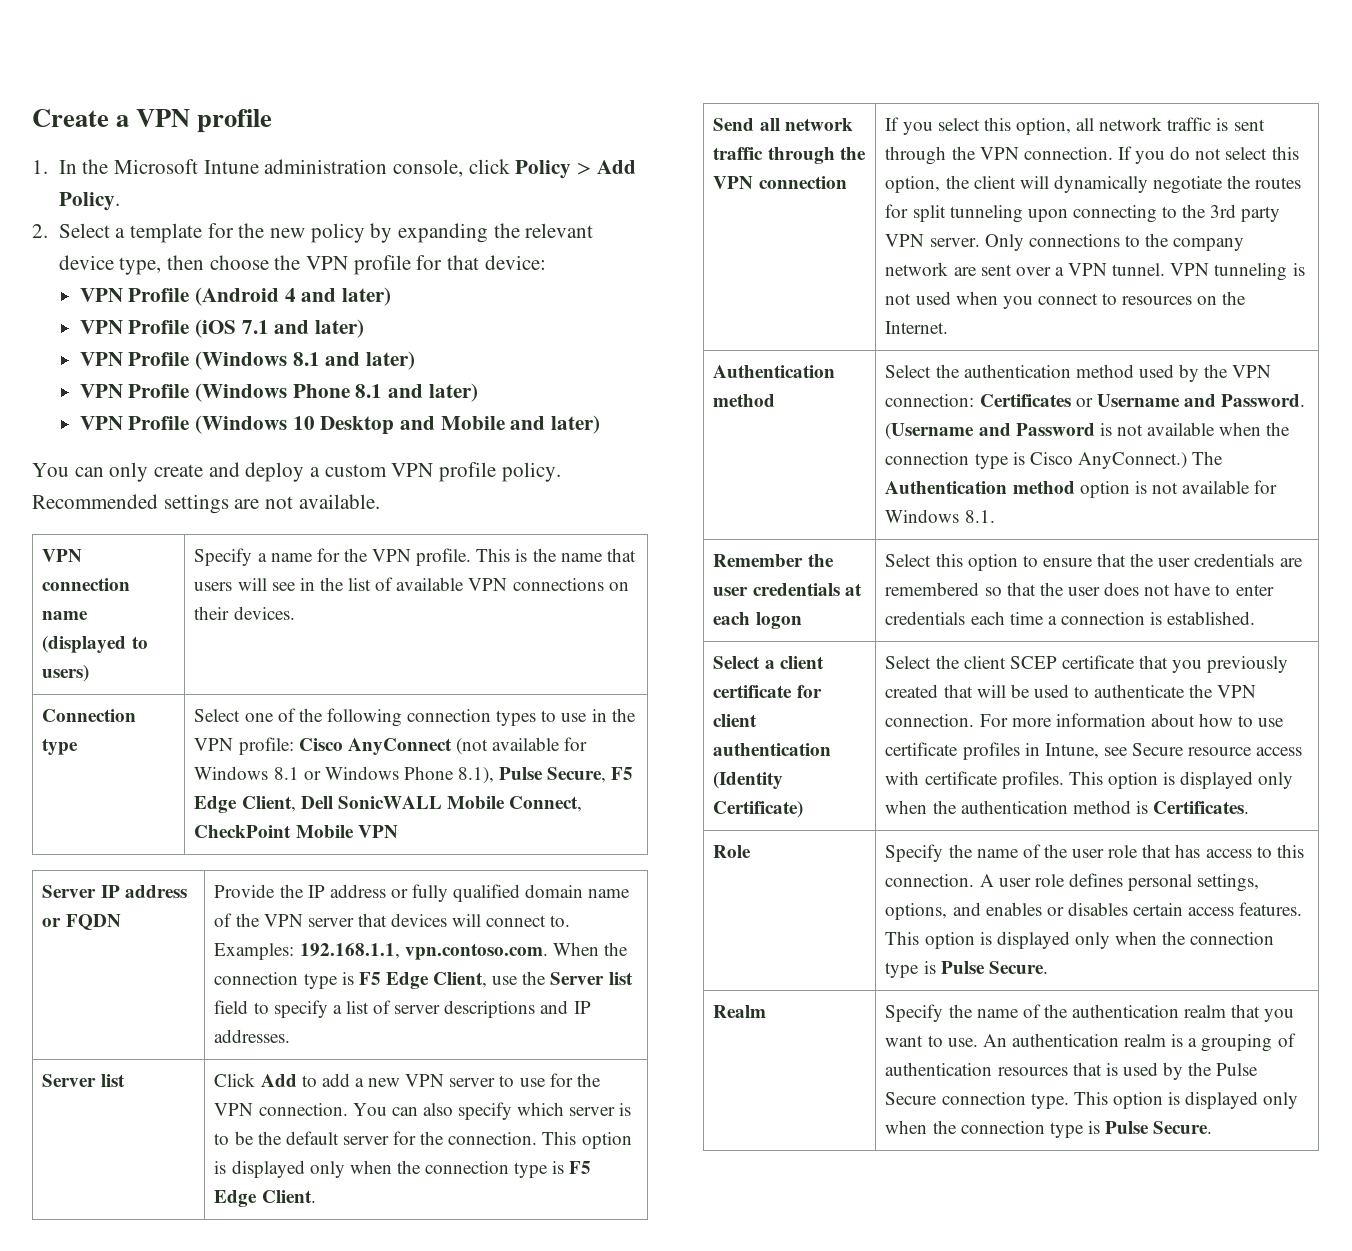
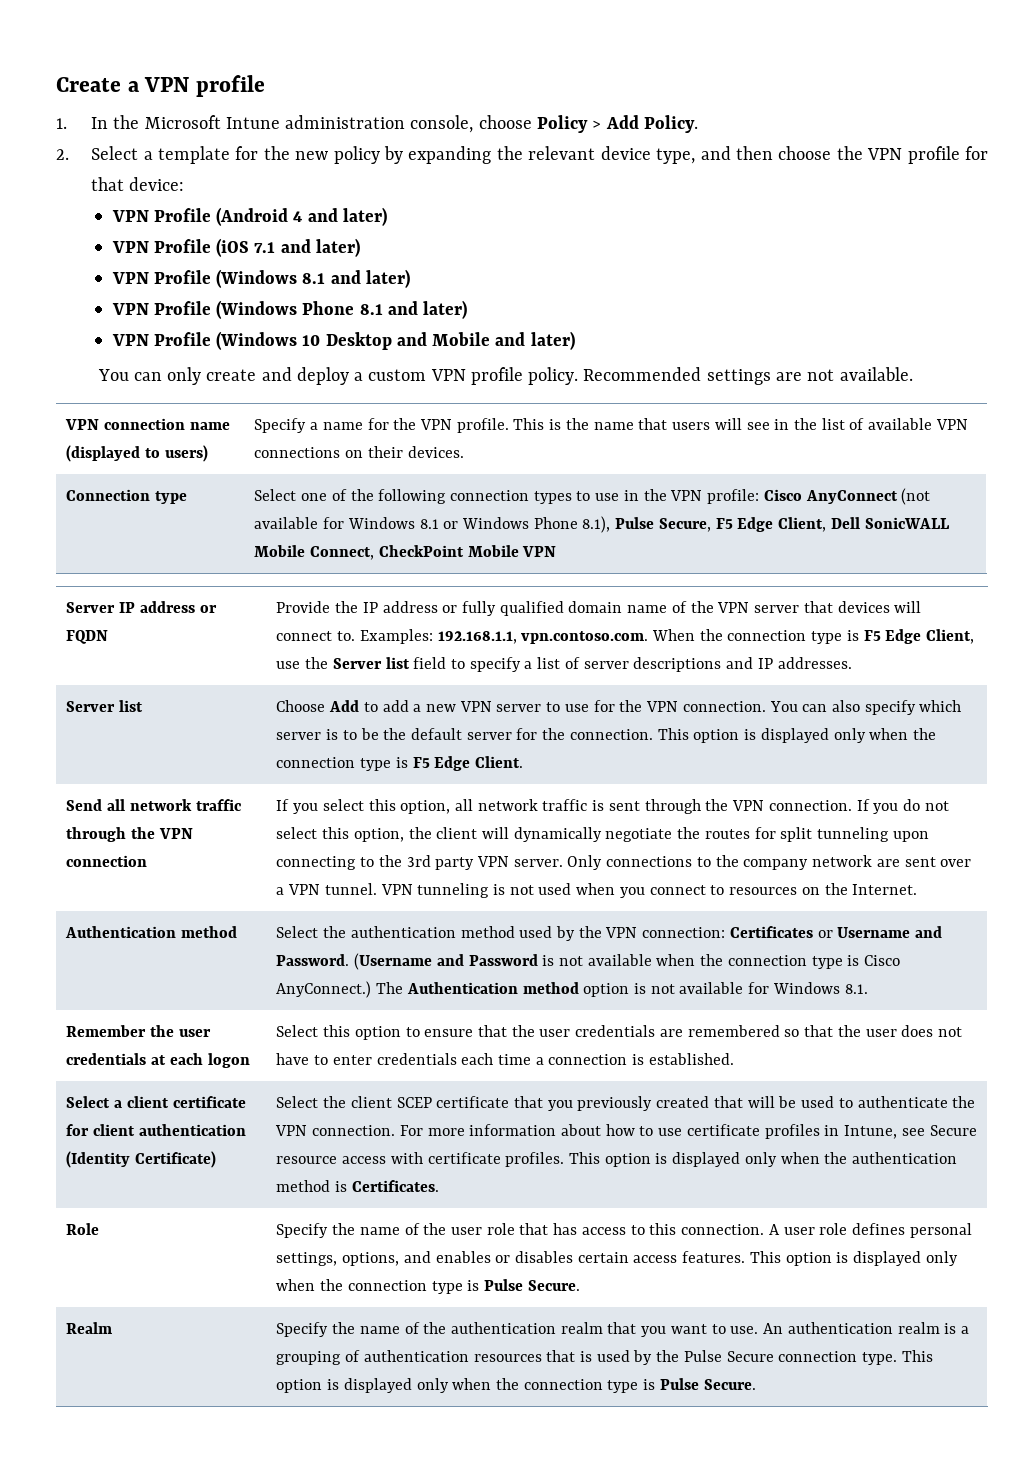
[468,159,510,174] click -> [478,115,532,129] choose
(162, 266) none -> [700,146,731,160] and
[214,1073,256,1087] Click -> [276,700,326,712] Choose

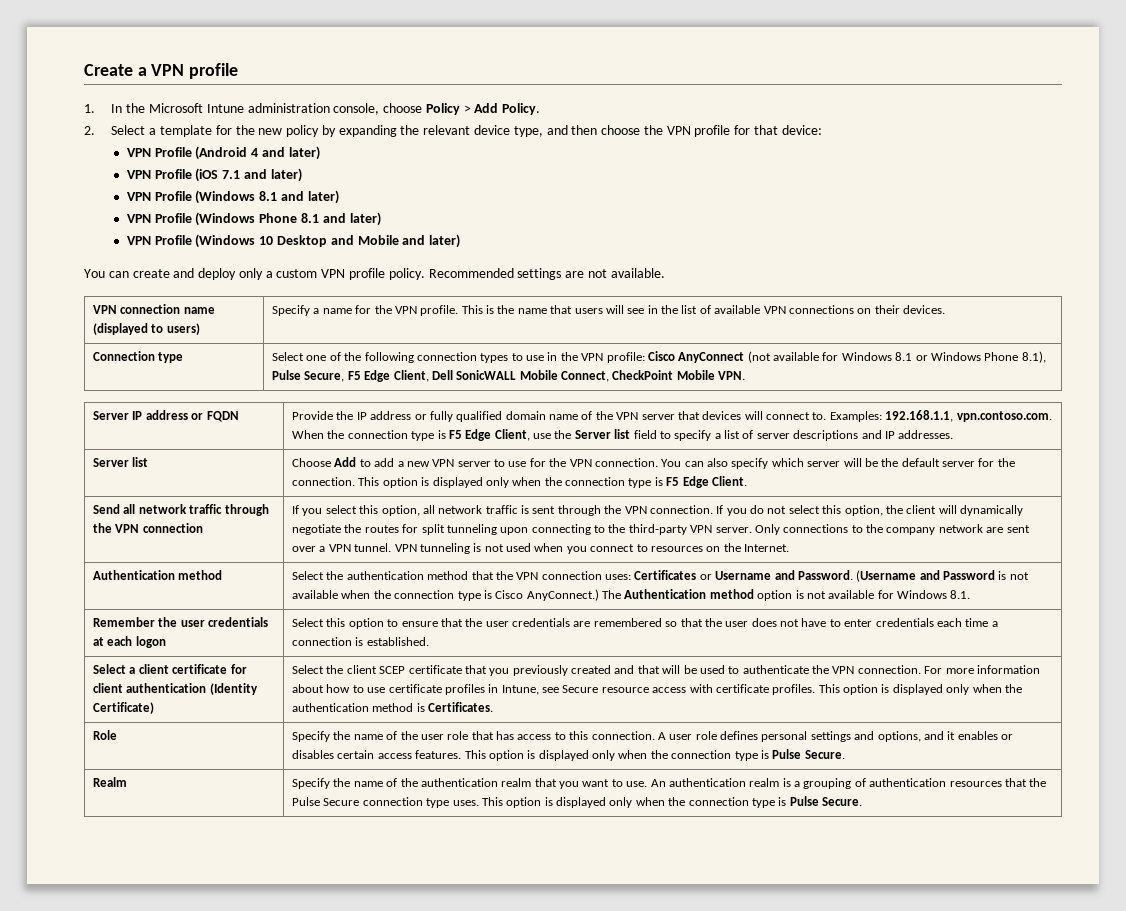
[167,367,202,385] only -> (129, 274) none
(349, 376) none -> [238,268,263,280] only
[522,546,557,557] VPN -> [718,371,746,380] VPN.
[326,729,357,740] is to -> [843,458,862,467] will
[406,855,475,870] 3rd party -> [628,524,687,535] third-party
[519,926,726,941] used by the VPN connection: -> [471,571,632,580] that the VPN connection uses:
(710, 1102) none -> [614,665,635,674] and
[276,1252,338,1266] settings, -> [810,731,875,742] settings and
(431, 1257) none -> [947,731,956,740] it
[580,1350,653,1365] is used by -> (1027, 782) none
[862,1352,898,1365] type. -> [426,798,479,808] type uses.

